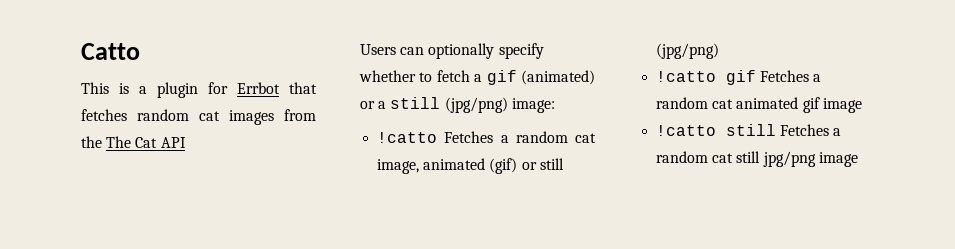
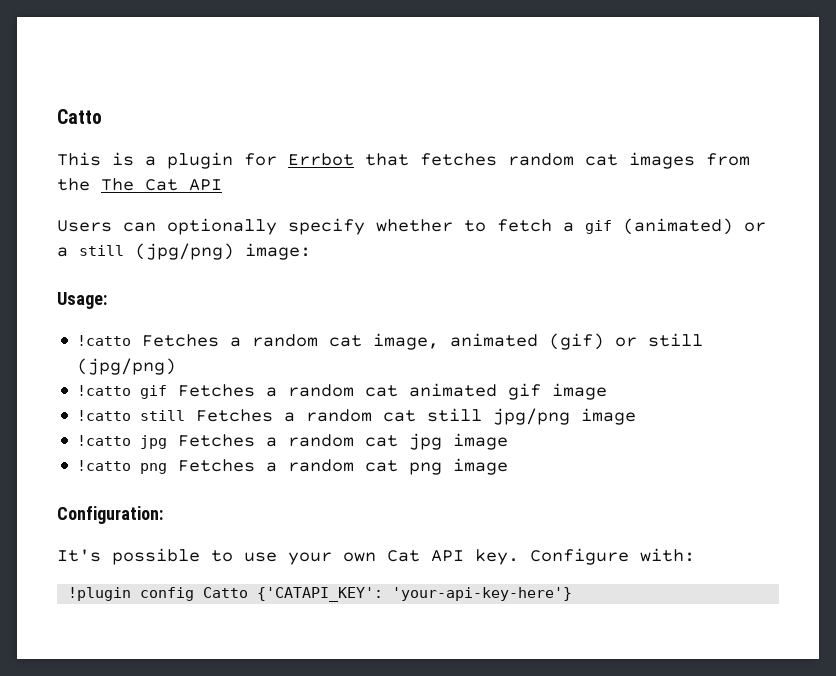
(555, 105) none -> [57,292,107,309] // Usage:
(858, 159) none -> [77,433,509,450] [77,458,509,475] [57,506,163,524] [57,548,695,565] [68,587,573,602] // !catto jpg Fetches a random cat jpg image // !catto png Fetches a random cat png image // Configuration: // It's possible to use your own Cat API key. Configure with: // !plugin config Catto {'CATAPI_KEY': 'your-api-key-here'}

